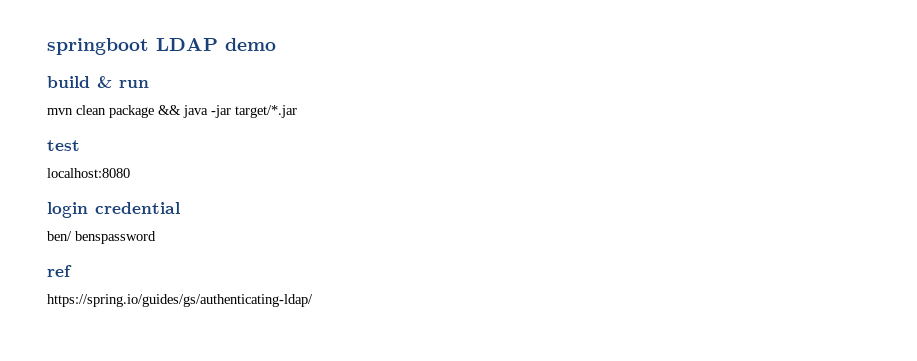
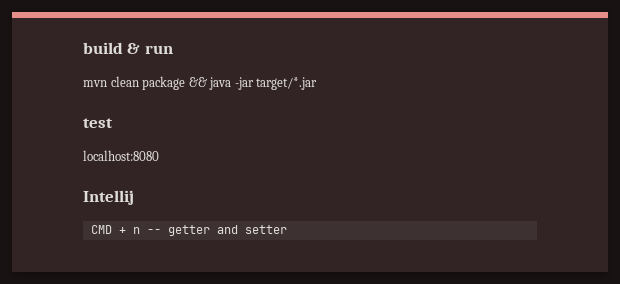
[47,38,276,55] springboot LDAP demo // -> (83, 48) none
[47,202,180,218] [47,231,156,244] [47,265,72,277] [47,294,313,307] login credential // ben/ benspassword // ref // https://spring.io/guides/gs/authenticating-ldap/ -> [83,190,134,205] [90,225,287,236] Intellij // CMD + n -- getter and setter

